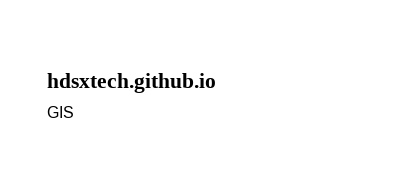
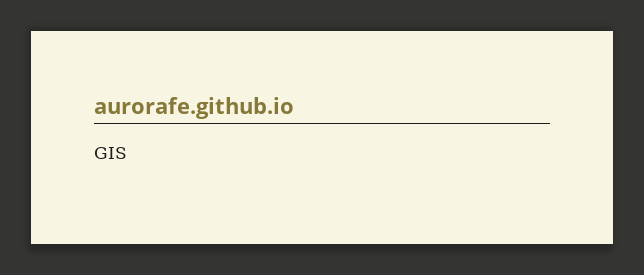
[47,73,216,93] hdsxtech.github.io -> [94,97,294,119] aurorafe.github.io

